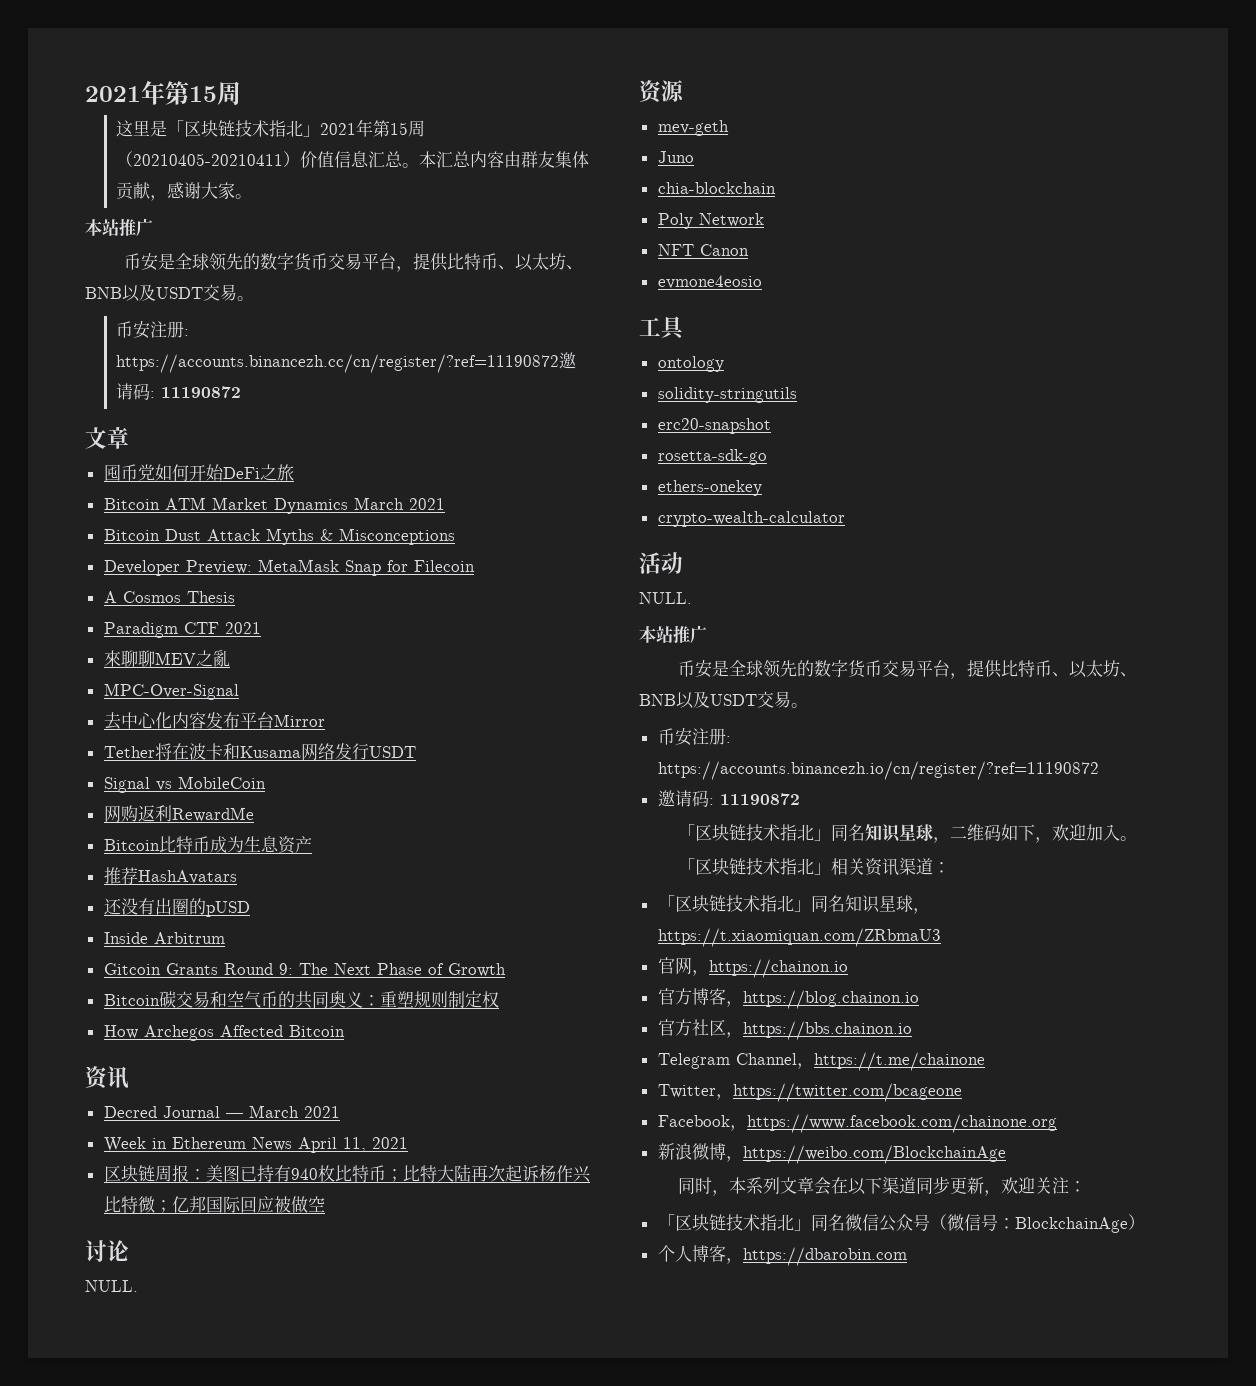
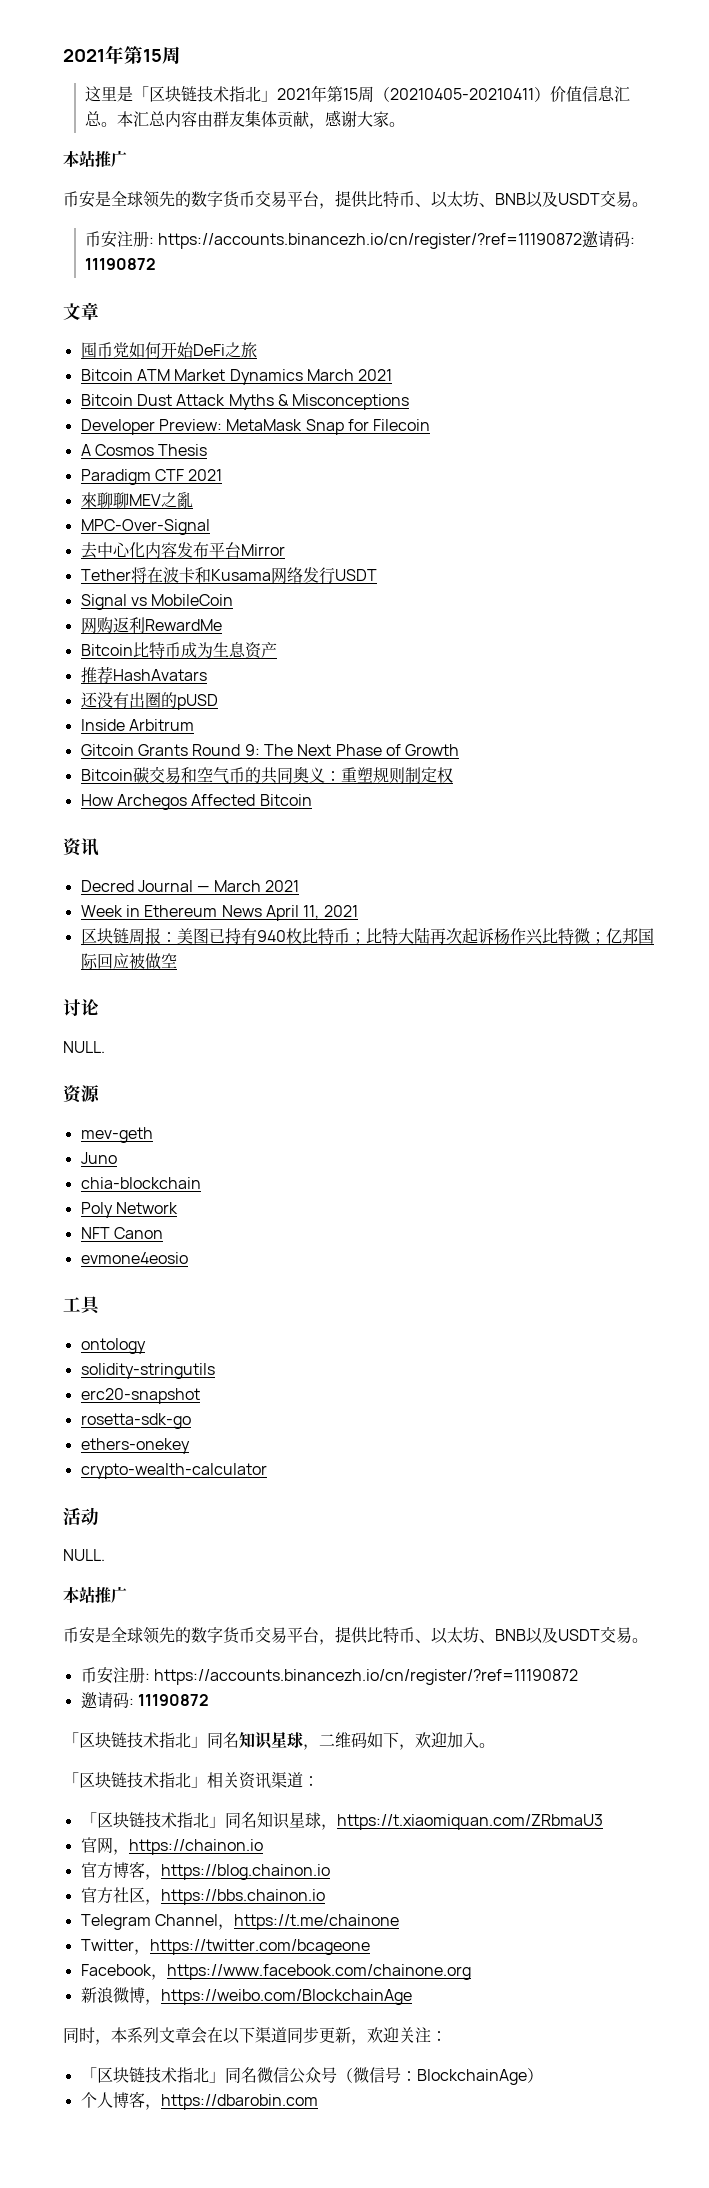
[116,354,560,373] https://accounts.binancezh.cc/cn/register/?ref=11190872 -> [158,233,583,249] https://accounts.binancezh.io/cn/register/?ref=11190872

